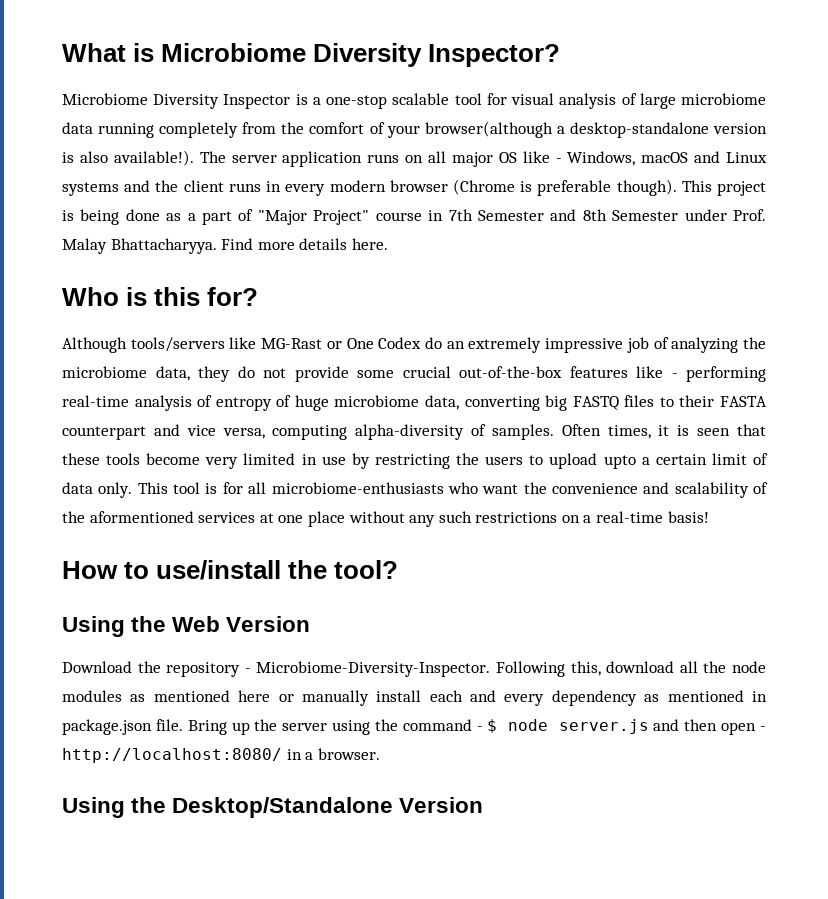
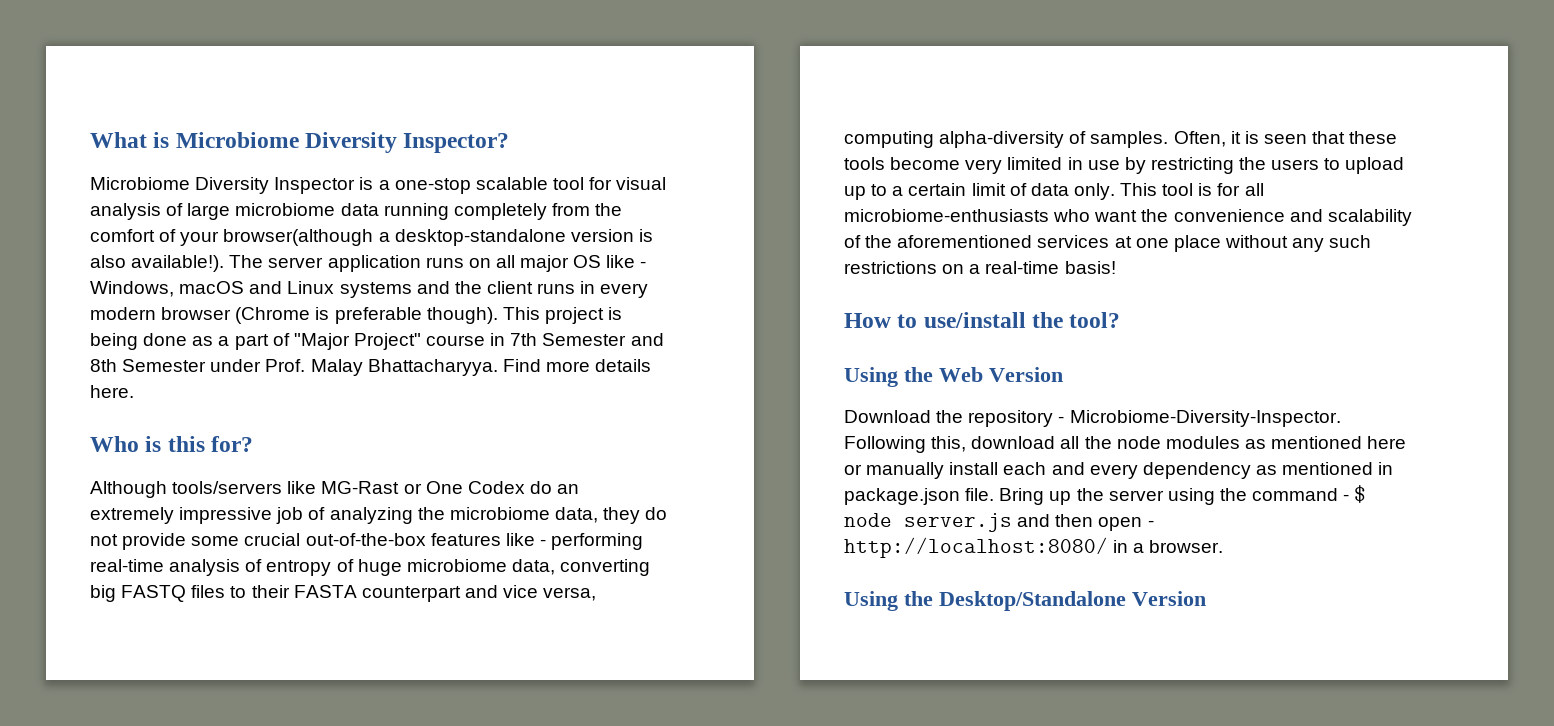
[561,424,651,439] Often times, -> [1173,131,1226,147] Often,
[603,455,636,469] upto -> [844,184,888,200] up to
[89,511,194,523] aformentioned -> [897,235,1033,248] aforementioned

